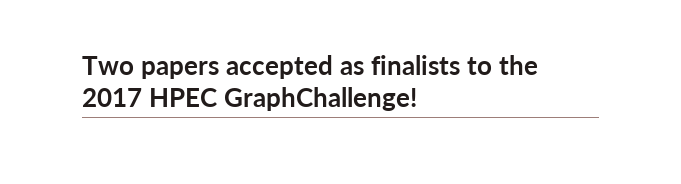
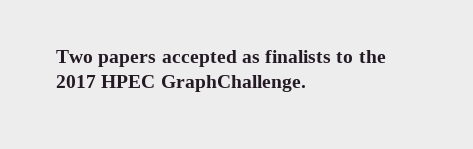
[224,87,418,111] GraphChallenge! -> [160,75,306,92] GraphChallenge.

